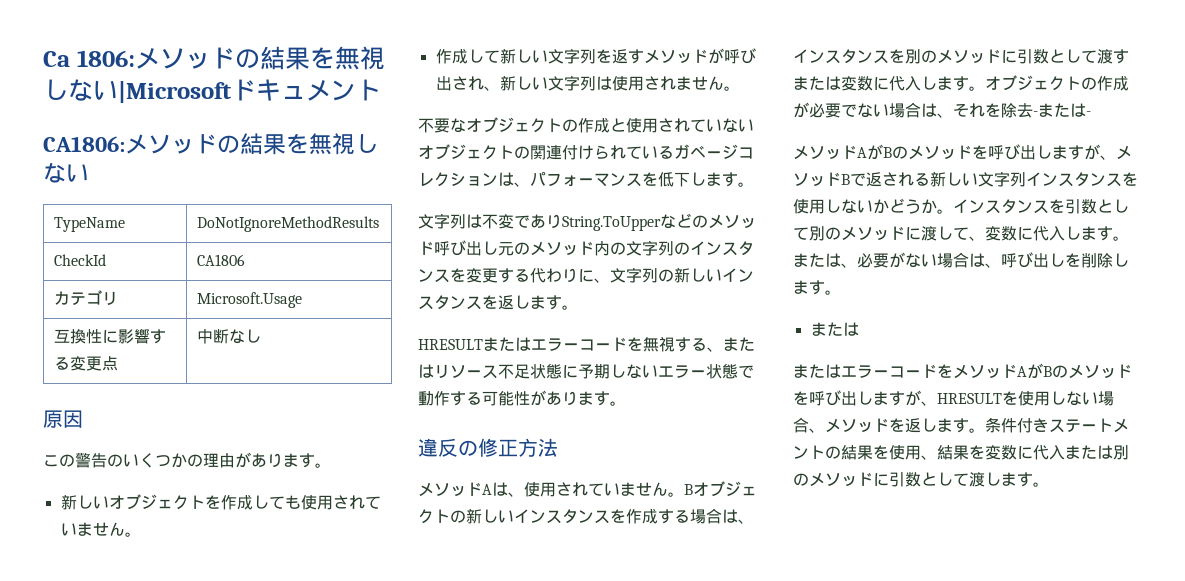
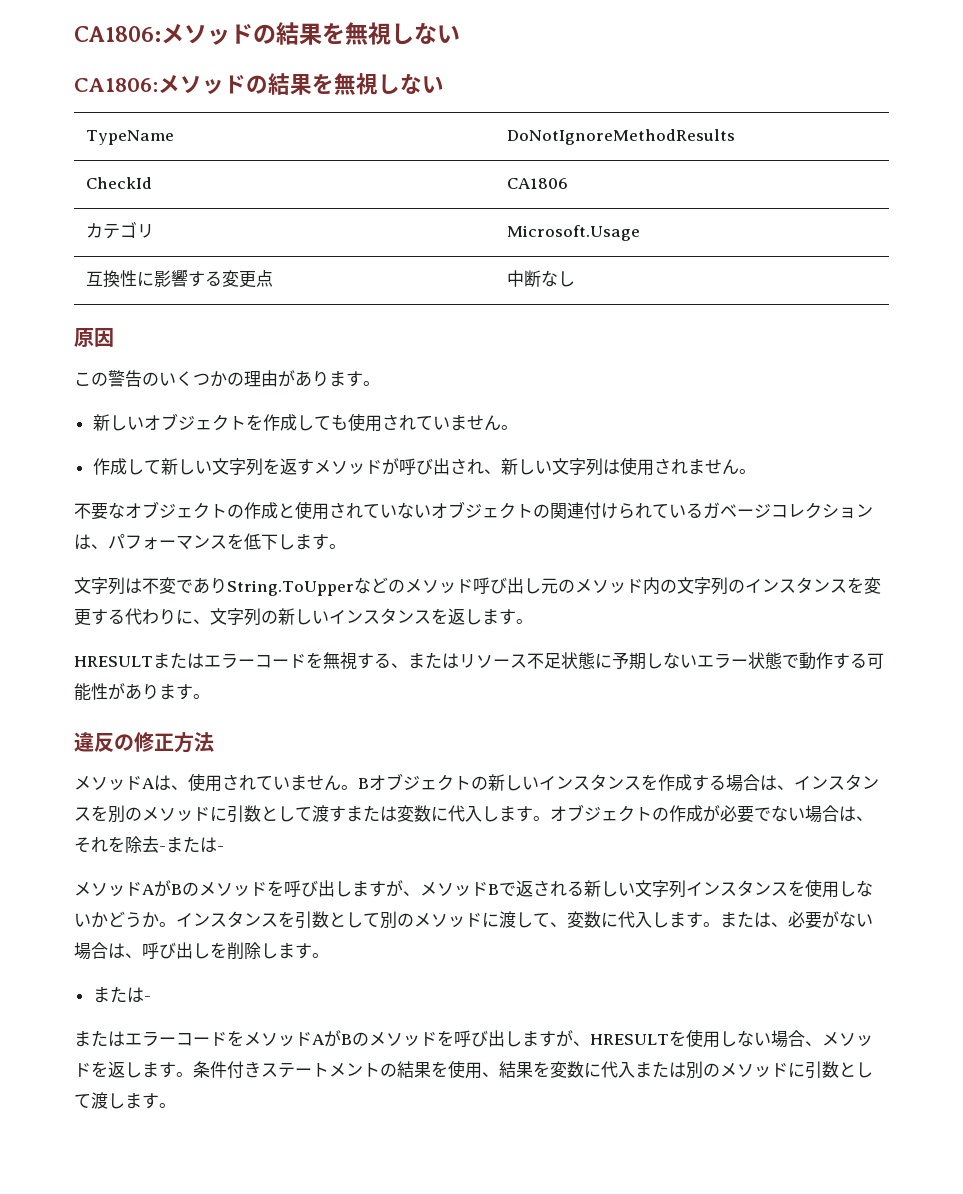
[43,46,385,70] [43,79,381,103] Ca 1806:メソッドの結果を無視しない|Microsoftドキュメント -> [74,22,460,45] CA1806:メソッドの結果を無視しない
(859, 329) none -> [143,996,151,1001] -

